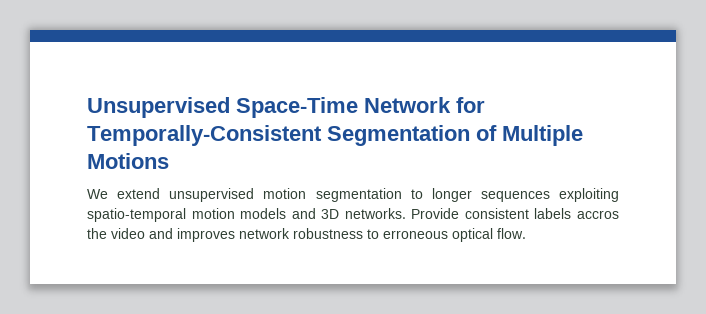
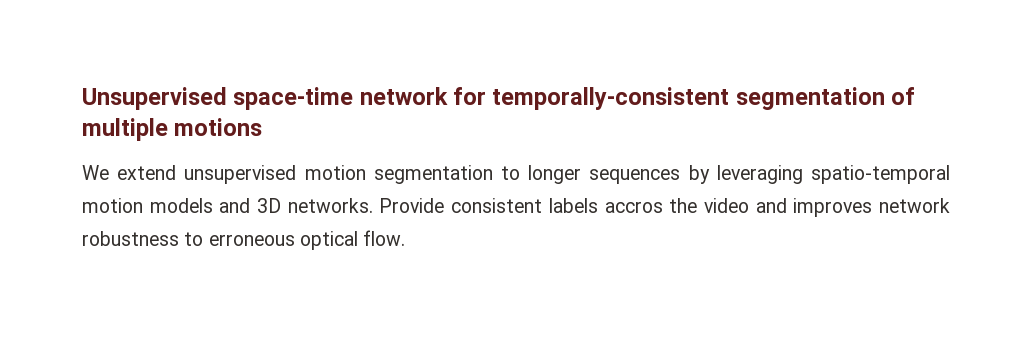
[236,97,485,118] [87,125,583,146] [87,153,169,169] Space-Time Network for Temporally-Consistent Segmentation of Multiple Motions -> [233,87,916,110] [82,118,263,141] space-time network for temporally-consistent segmentation of multiple motions
[559,188,619,202] exploiting -> [688,165,803,184] by leveraging

